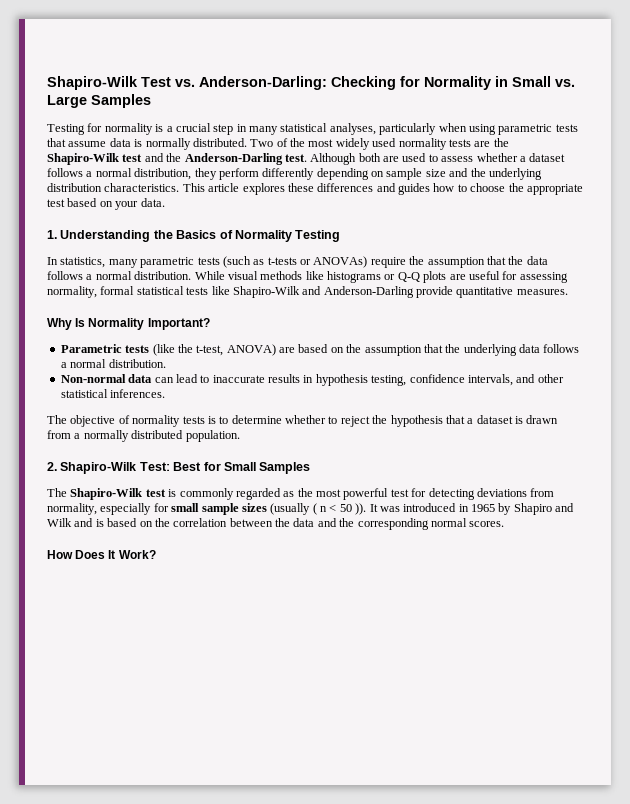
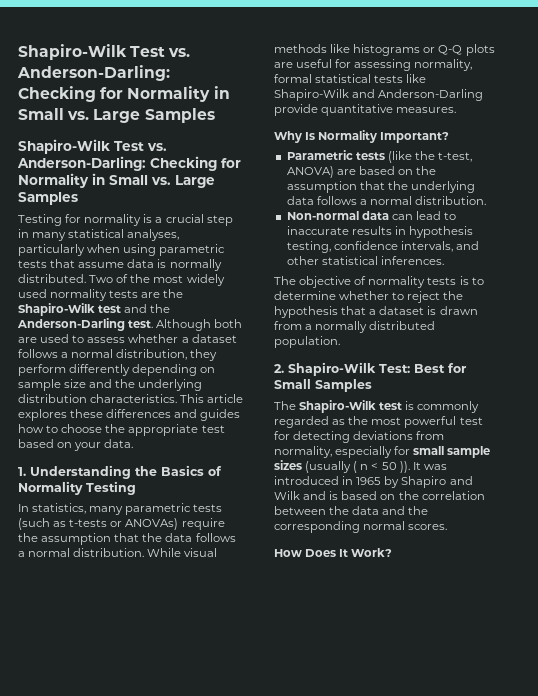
(151, 101) none -> [18,139,167,154] [17,156,241,171] [18,173,215,188] [18,192,78,205] // Shapiro-Wilk Test vs. Anderson-Darling: Checking for Normality in Small vs. Large Samples

